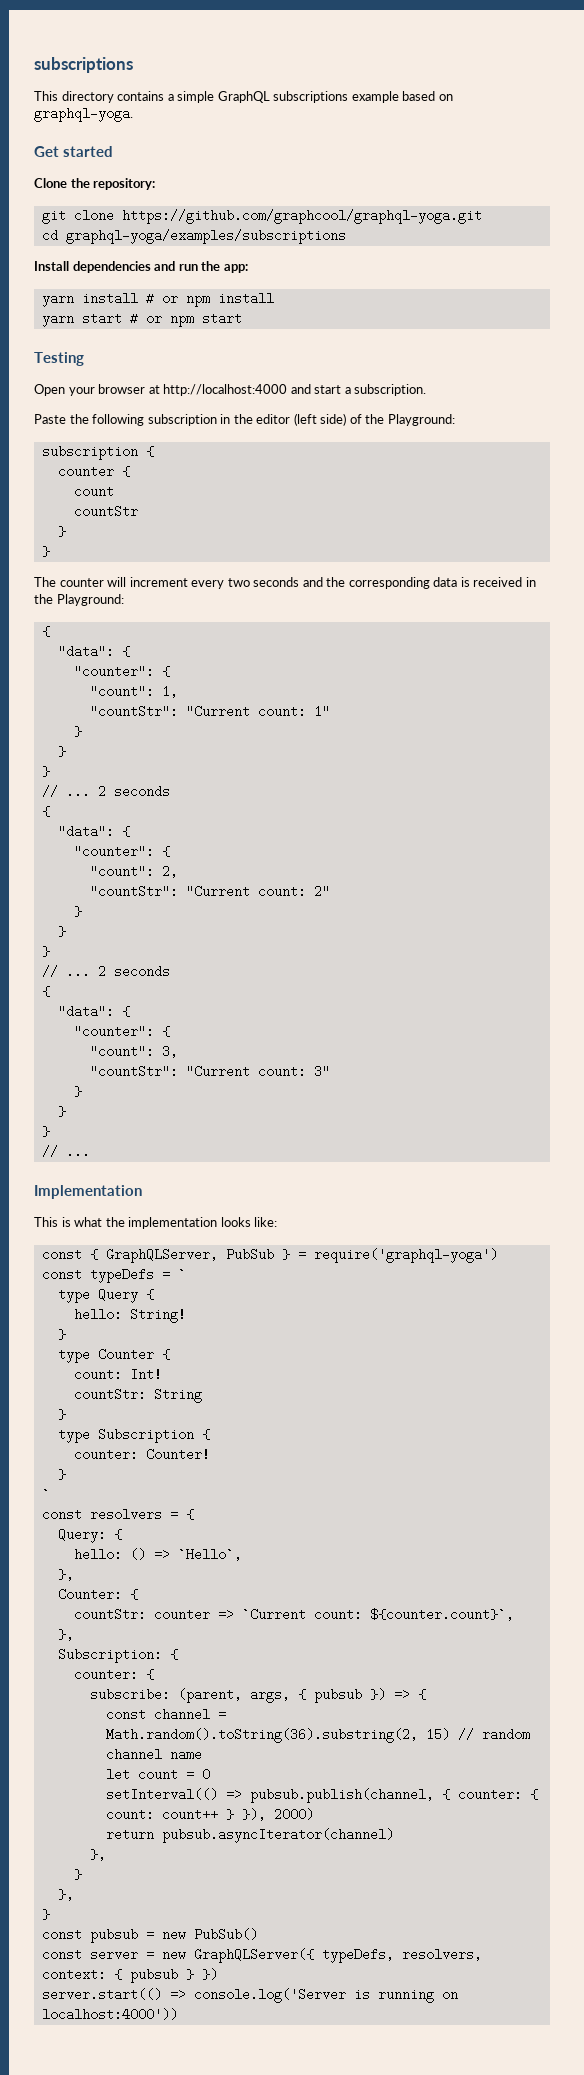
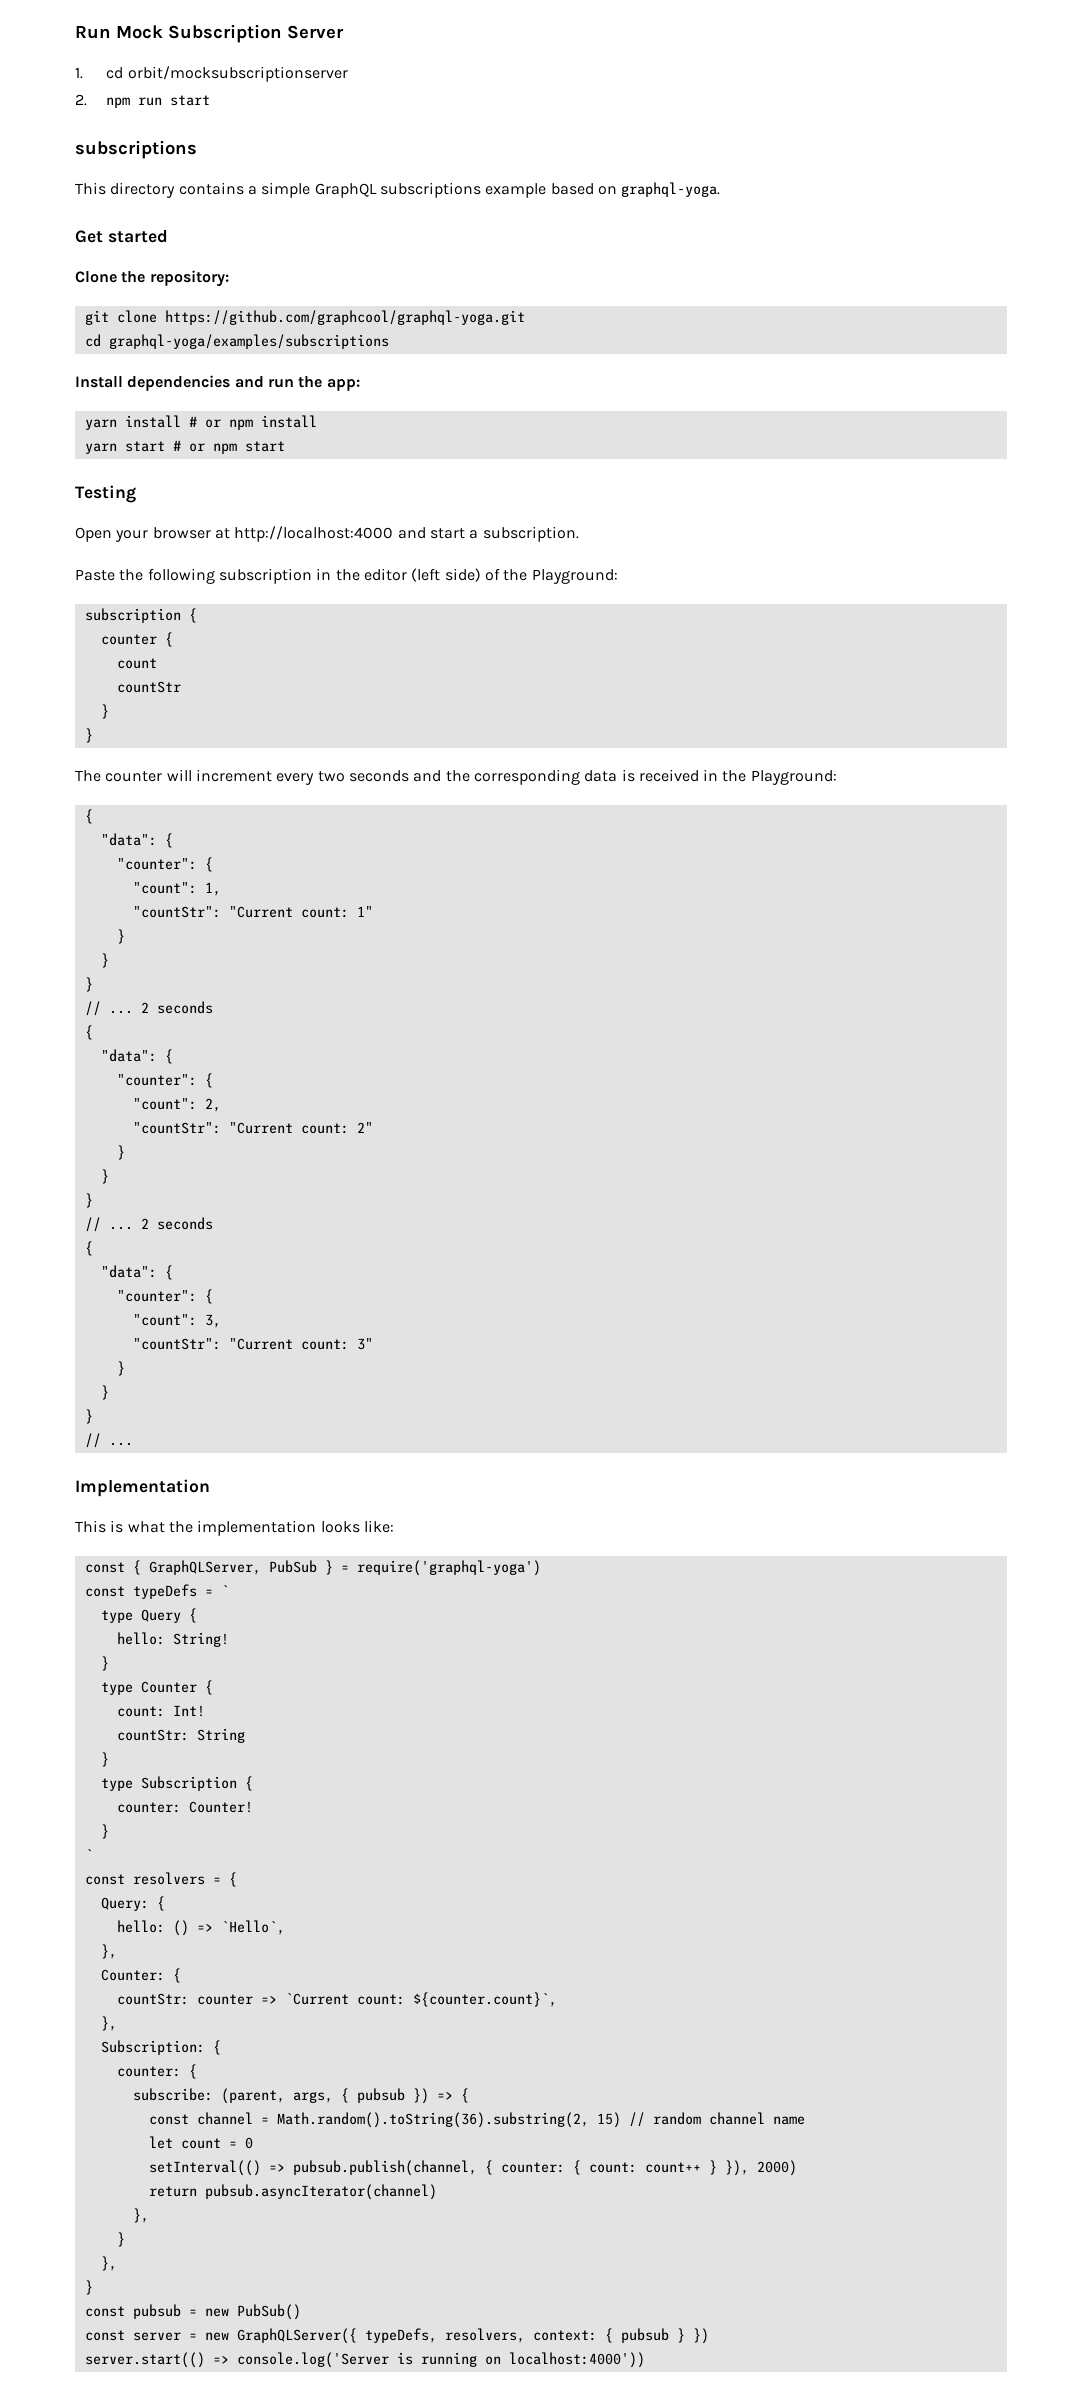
(34, 65) none -> [75,24,344,43] [75,66,348,82] [75,94,211,108] Run Mock Subscription Server // 1. cd orbit/mocksubscriptionserver // 2. npm run start //

